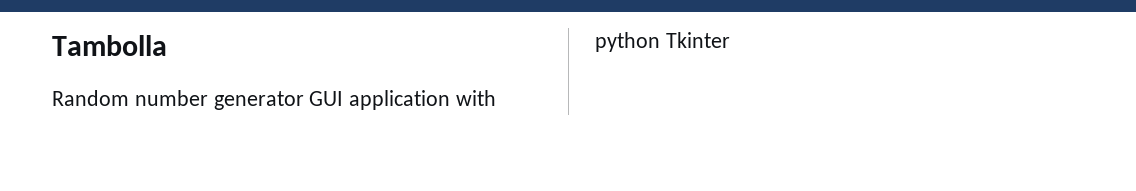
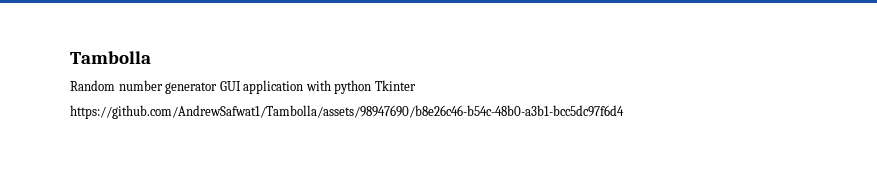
(730, 40) none -> [70,105,624,119] // https://github.com/AndrewSafwat1/Tambolla/assets/98947690/b8e26c46-b54c-48b0-a3b1-bcc5dc97f6d4

